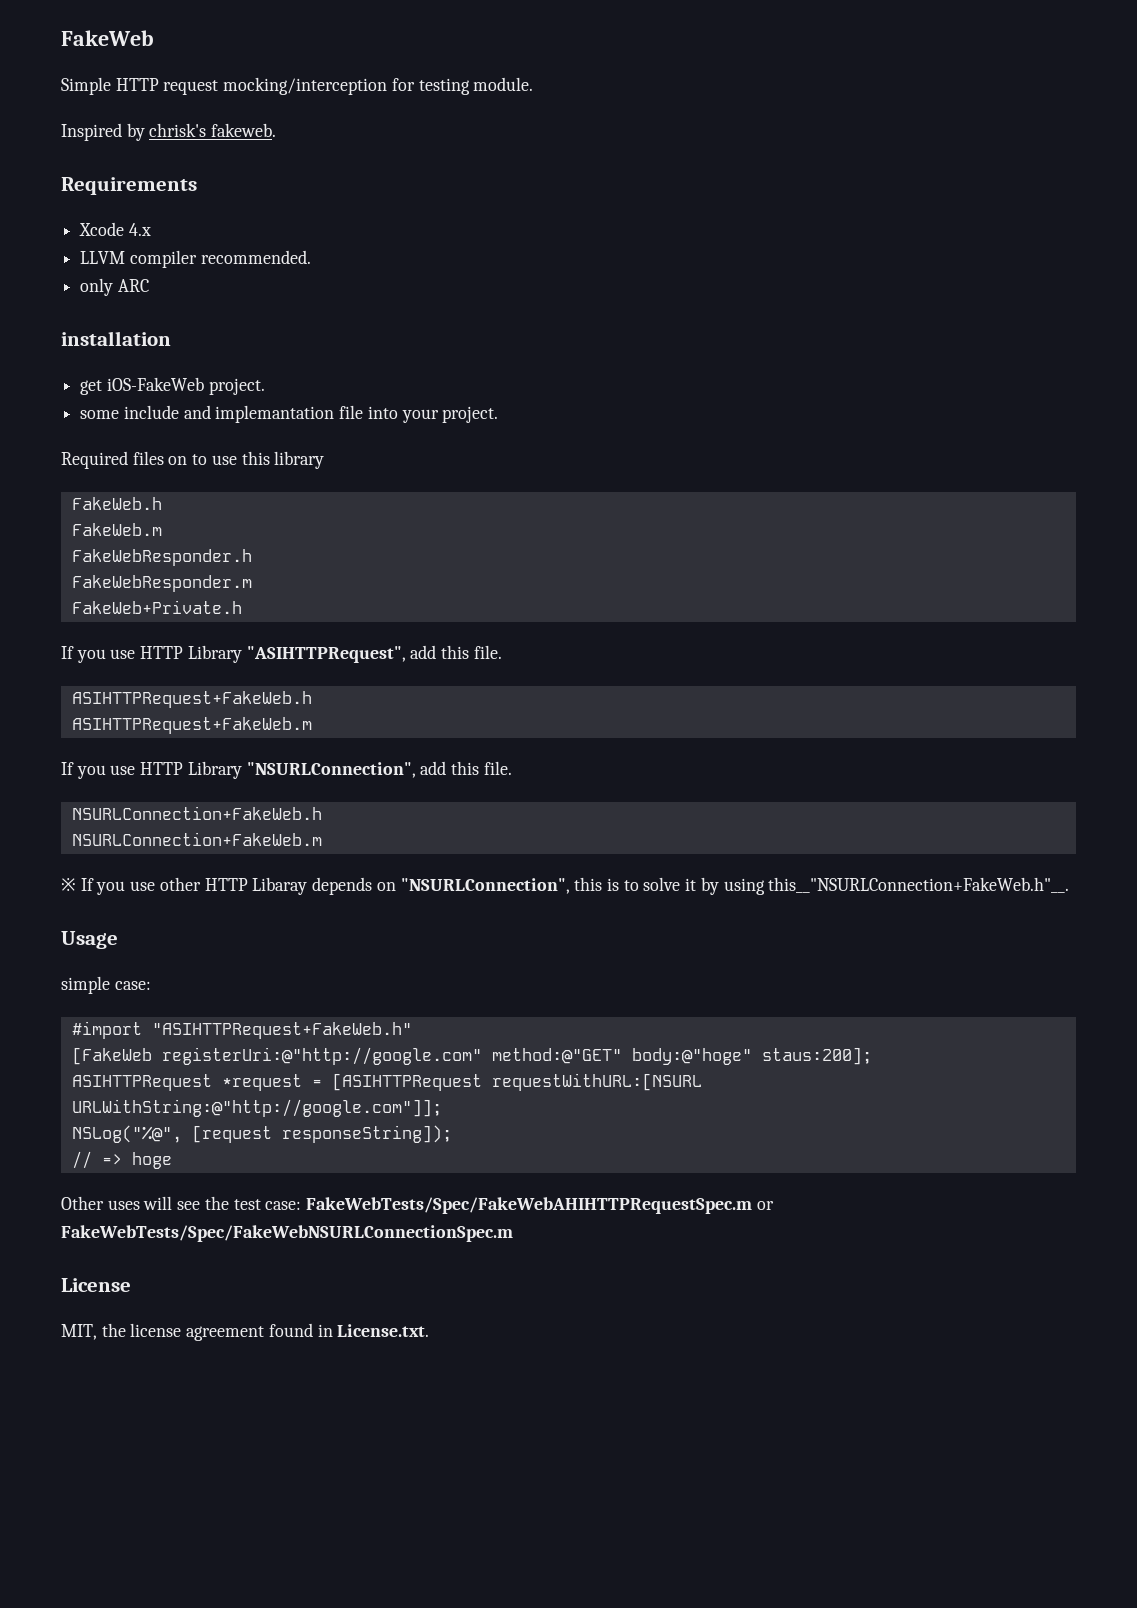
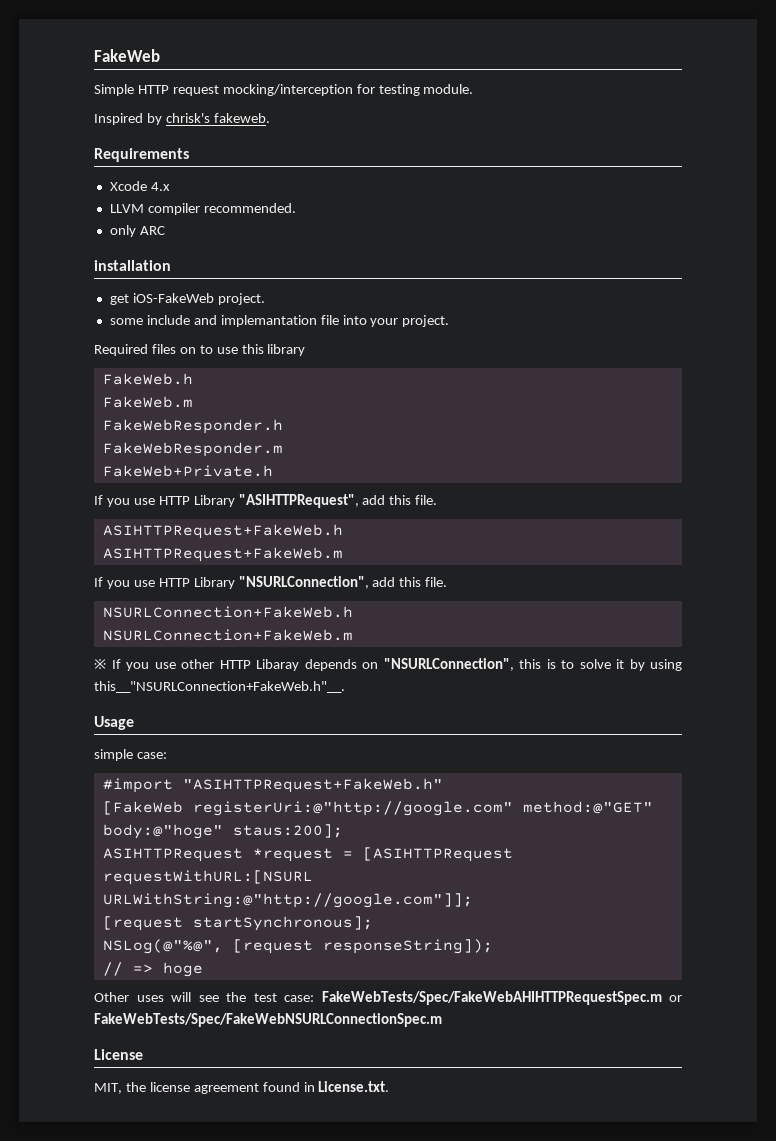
[71,1125,182,1143] NSLog("%@", -> [102,916,373,931] [102,939,223,954] [request startSynchronous]; // NSLog(@"%@",

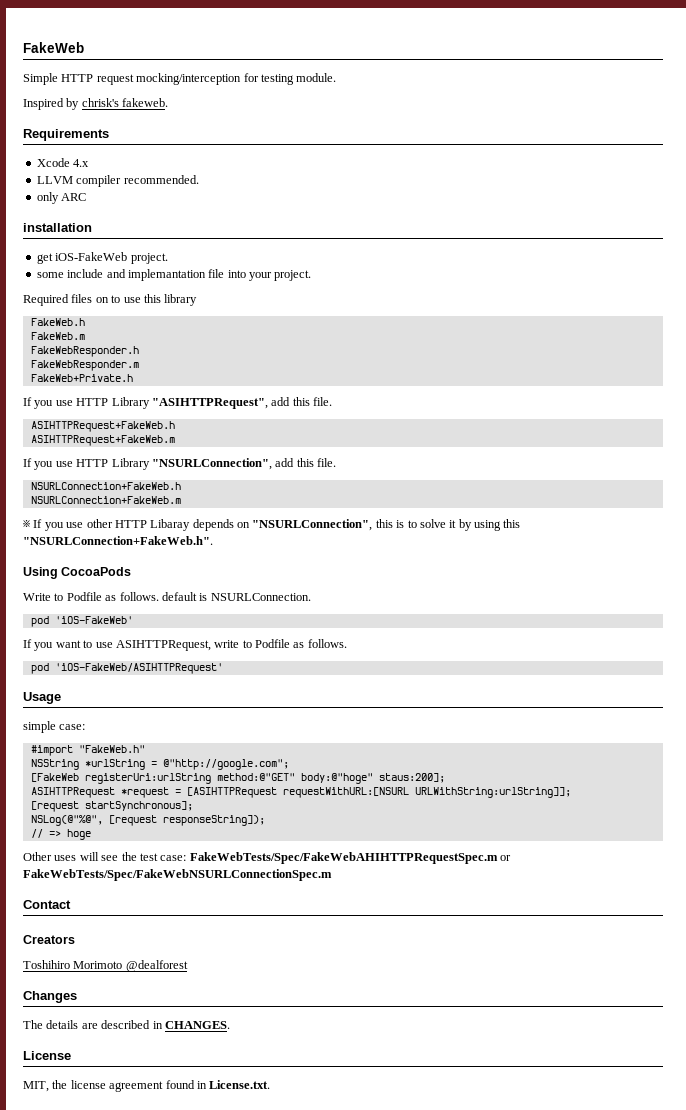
[94,681,345,693] this__"NSURLConnection+FakeWeb.h"__. -> [503,519,521,528] [23,536,213,545] [23,567,132,579] [23,592,311,601] [30,616,133,627] [23,639,347,651] [30,663,223,674] this "NSURLConnection+FakeWeb.h". // Using CocoaPods // Write to Podfile as follows. default is NSURLConnection. // pod 'iOS-FakeWeb' // If you want to use ASIHTTPRequest, write to Podfile as follows. // pod 'iOS-FakeWeb/ASIHTTPRequest'
[182,778,443,793] "ASIHTTPRequest+FakeWeb.h" -> [78,745,145,753] [30,759,289,770] "FakeWeb.h" // NSString *urlString = @"http://google.com";
[192,801,513,816] registerUri:@"http://google.com" -> [84,773,211,784] registerUri:urlString
[102,893,473,908] URLWithString:@"http://google.com"]]; -> [414,787,571,798] URLWithString:urlString]];
(442, 1020) none -> [23,900,71,909] [23,935,75,944] [23,960,188,972] [23,991,77,1003] [23,1020,230,1029] // Contact // Creators // Toshihiro Morimoto @dealforest // Changes // The details are described in CHANGES.

